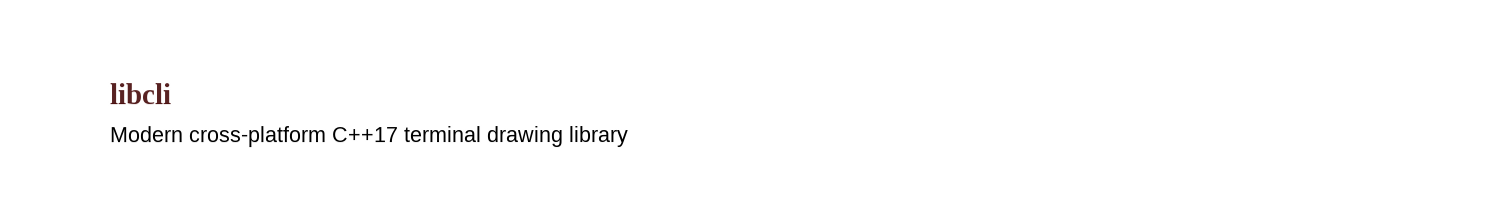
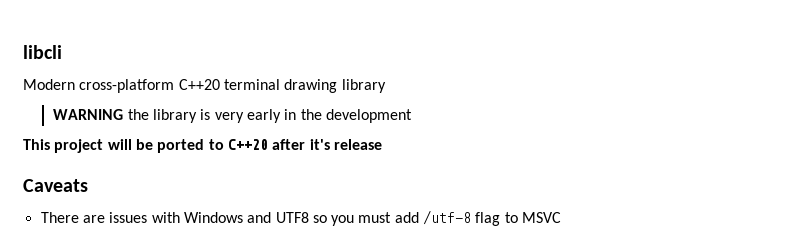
[332,127,399,143] C++17 -> [178,79,220,90] C++20
(629, 137) none -> [53,109,412,123] [23,139,382,153] [23,179,88,192] [40,210,562,226] // WARNING the library is very early in the development // This project will be ported to C++20 after it's release // Caveats // There are issues with Windows and UTF8 so you must add /utf-8 flag to MSVC

